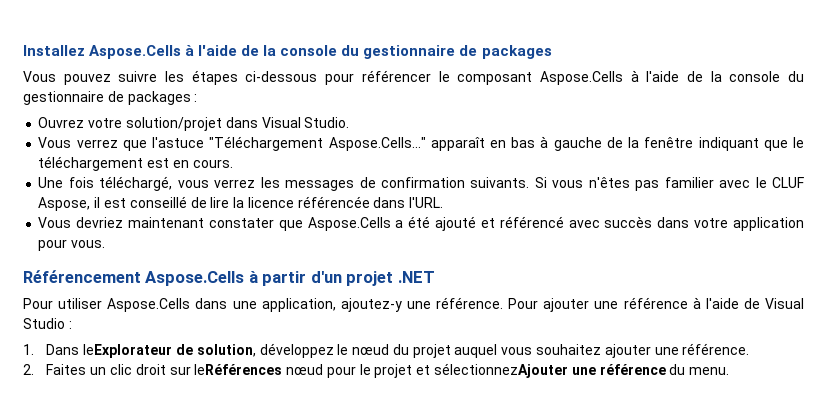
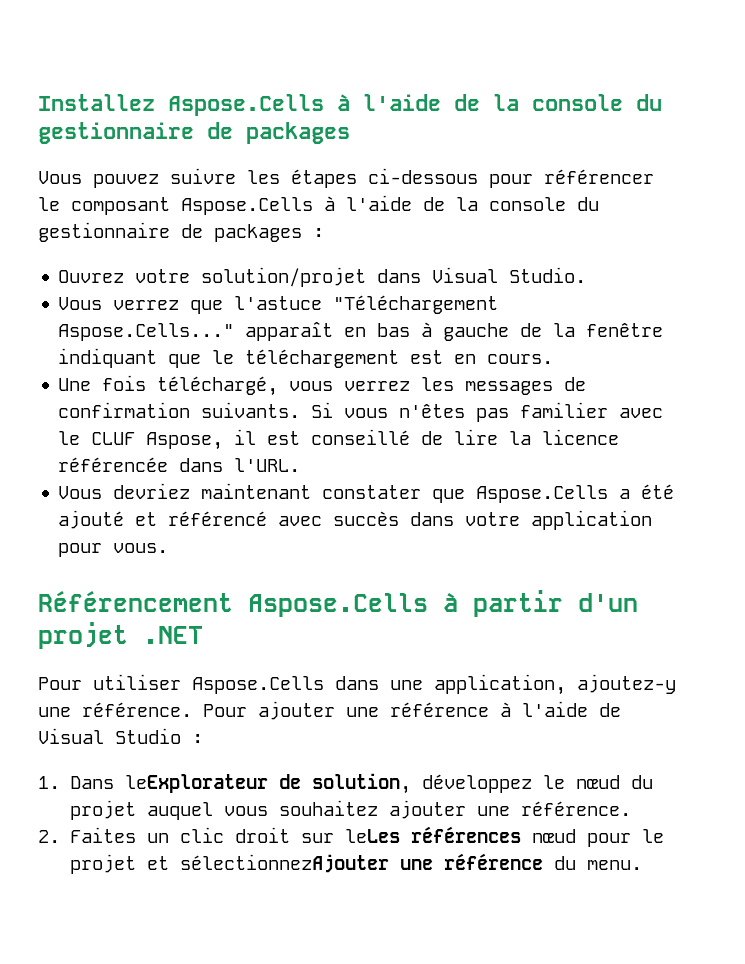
[194,364,283,375] leRéférences -> [345,826,522,843] leLes références

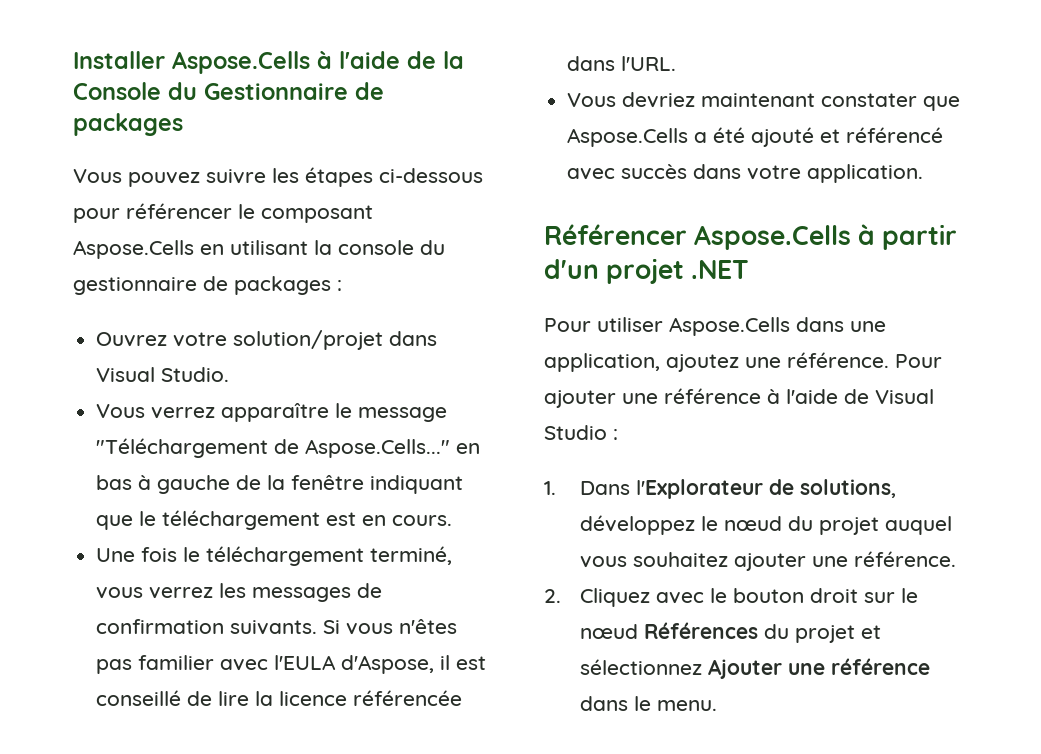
[38,94,662,116] [38,122,194,144] Installez Aspose.Cells à l'aide de la console du gestionnaire -> [73,51,464,74] [73,82,348,100] Installer Aspose.Cells à l'aide de la Console du Gestionnaire
[324,195,445,211] à l'aide de -> [200,240,308,255] en utilisant
[190,295,499,314] [58,322,334,341] que l'astuce "Téléchargement Aspose.Cells..." apparaît -> [221,403,448,422] [96,438,451,458] apparaître le message "Téléchargement de Aspose.Cells..."
[157,376,279,396] téléchargé, -> [183,546,453,566] le téléchargement terminé,
[58,431,224,450] le CLUF Aspose, -> [274,655,435,674] l'EULA d'Aspose,
[531,510,653,530] [58,543,169,557] [38,591,233,612] application pour vous. // Référencement -> [807,164,924,183] [544,224,687,245] application. // Référencer
[577,674,676,694] ajoutez-y -> [666,354,739,372] ajoutez
[125,773,412,794] leExplorateur de solution, -> [635,479,896,499] l'Explorateur de solutions,
[70,826,665,847] [70,853,577,874] Faites un clic droit sur leLes références nœud pour le projet et sélectionnezAjouter une référence du -> [579,588,918,607] [579,622,881,643] [579,658,930,679] [579,696,651,711] Cliquez avec le bouton droit sur le nœud Références du projet et sélectionnez Ajouter une référence dans le

